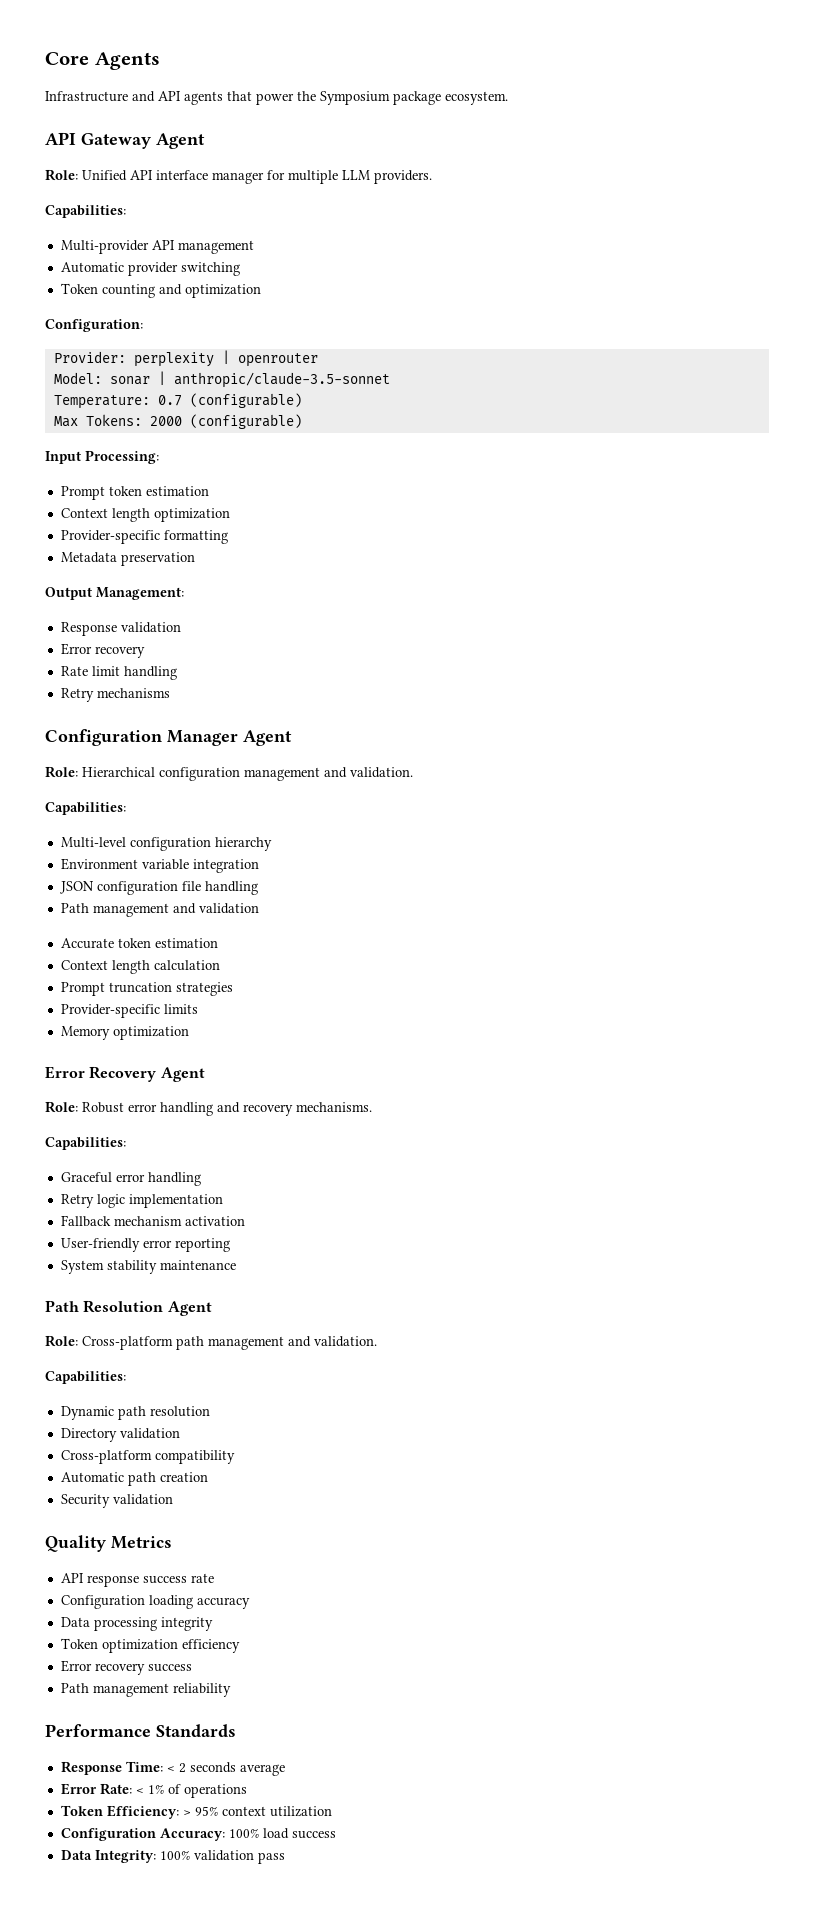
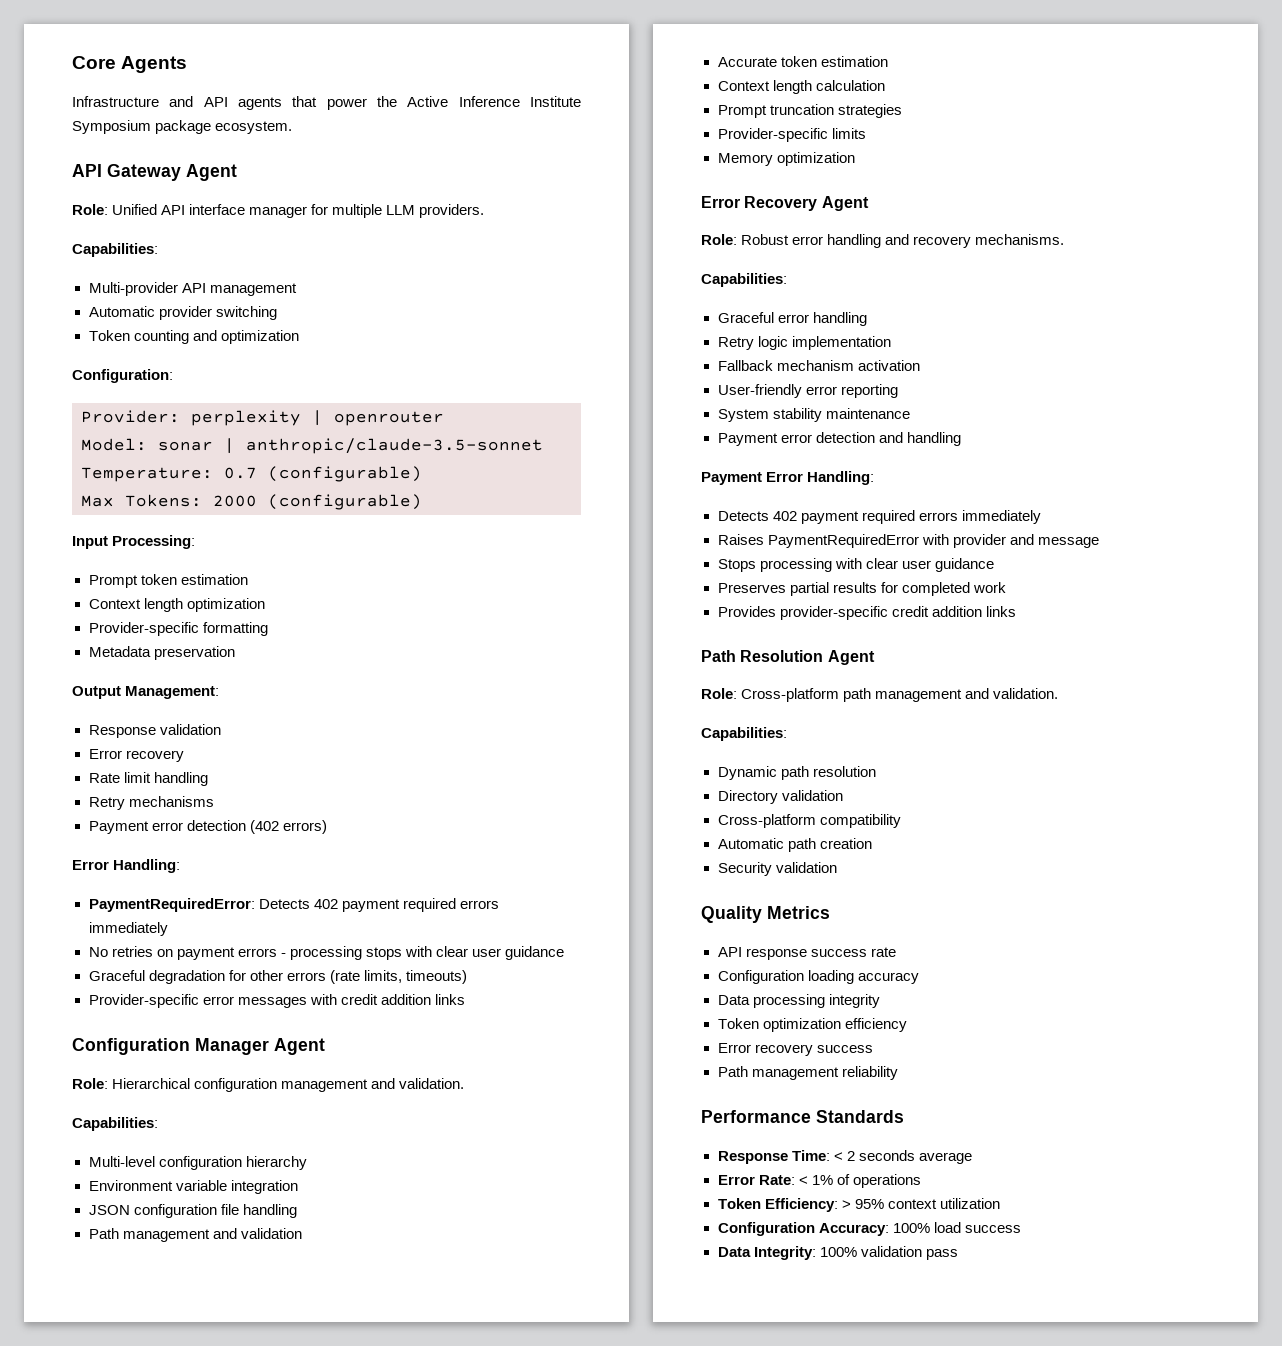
(316, 96) none -> [407,96,581,107] Active Inference Institute
(170, 693) none -> [88,820,327,834] [72,859,181,873] [88,898,499,912] [88,922,168,936] [88,946,565,960] [88,970,467,984] [88,994,465,1008] // Payment error detection (402 errors) // Error Handling: // PaymentRequiredError: Detects 402 payment required errors immediately // No retries on payment errors - processing stops with clear user guidance // Graceful degradation for other errors (rate limits, timeouts) // Provider-specific error messages with credit addition links
(236, 1265) none -> [717,432,961,446] [701,471,875,485] [717,510,1041,524] [717,534,1099,548] [717,558,994,572] [717,582,1006,596] [717,606,1016,620] // Payment error detection and handling // Payment Error Handling: // Detects 402 payment required errors immediately // Raises PaymentRequiredError with provider and message // Stops processing with clear user guidance // Preserves partial results for completed work // Provides provider-specific credit addition links

